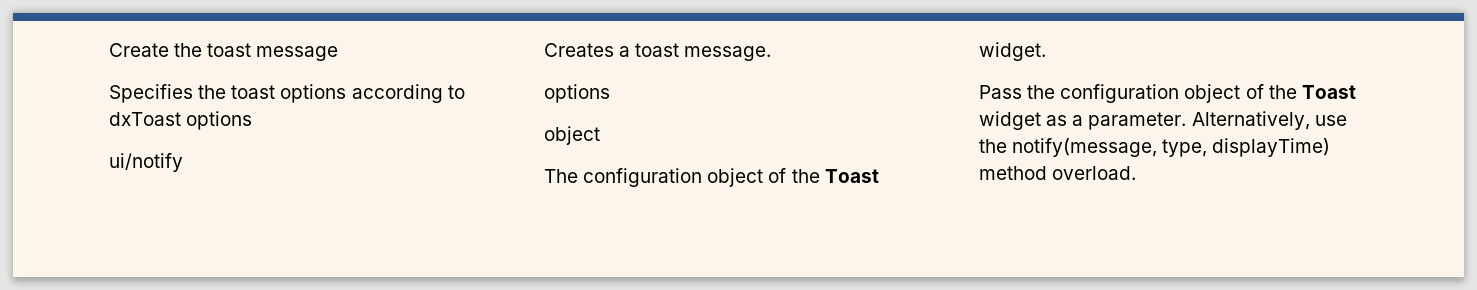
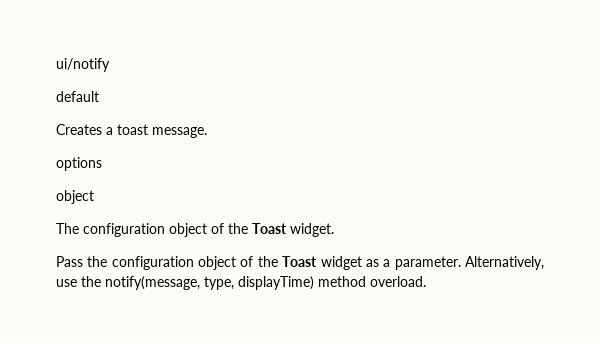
[109,43,339,61] [109,84,465,103] [109,111,253,130] [109,153,183,172] Create the toast message // Specifies the toast options according to dxToast options // ui/notify -> [56,58,110,72] [56,91,99,102] ui/notify // default

